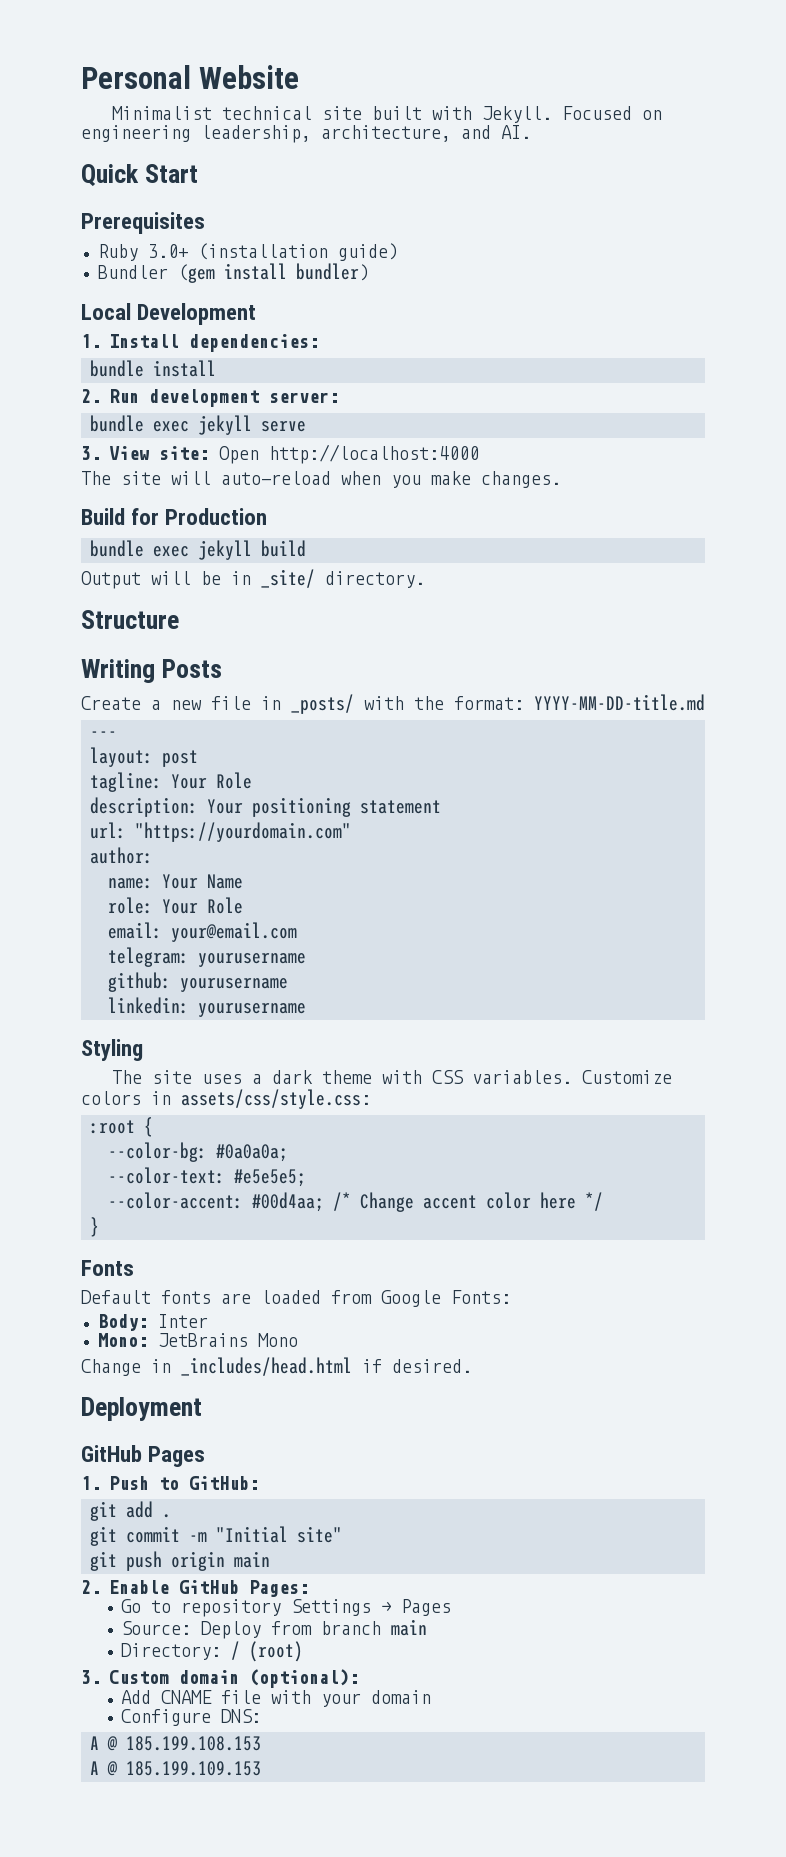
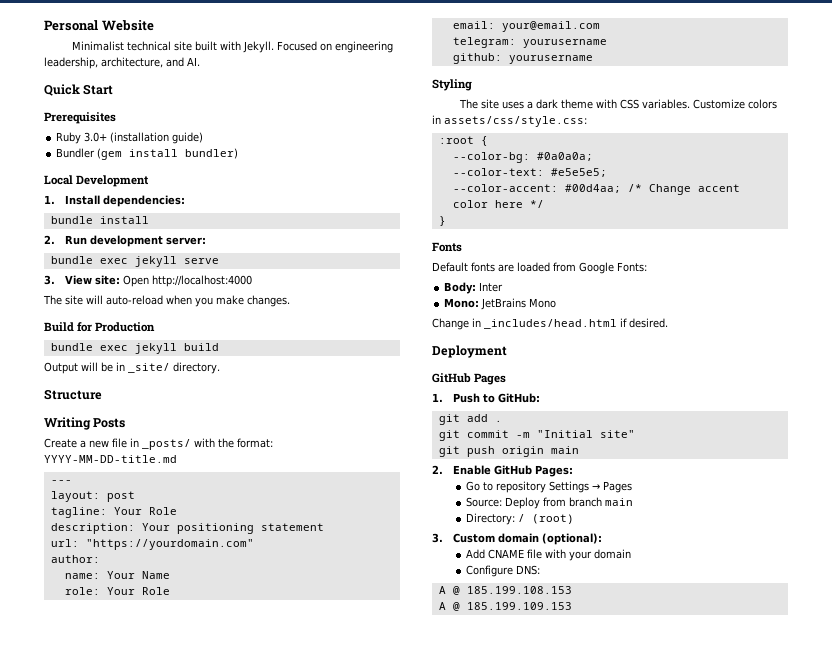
[108,997,306,1017] // linkedin: yourusername -> (593, 59) none

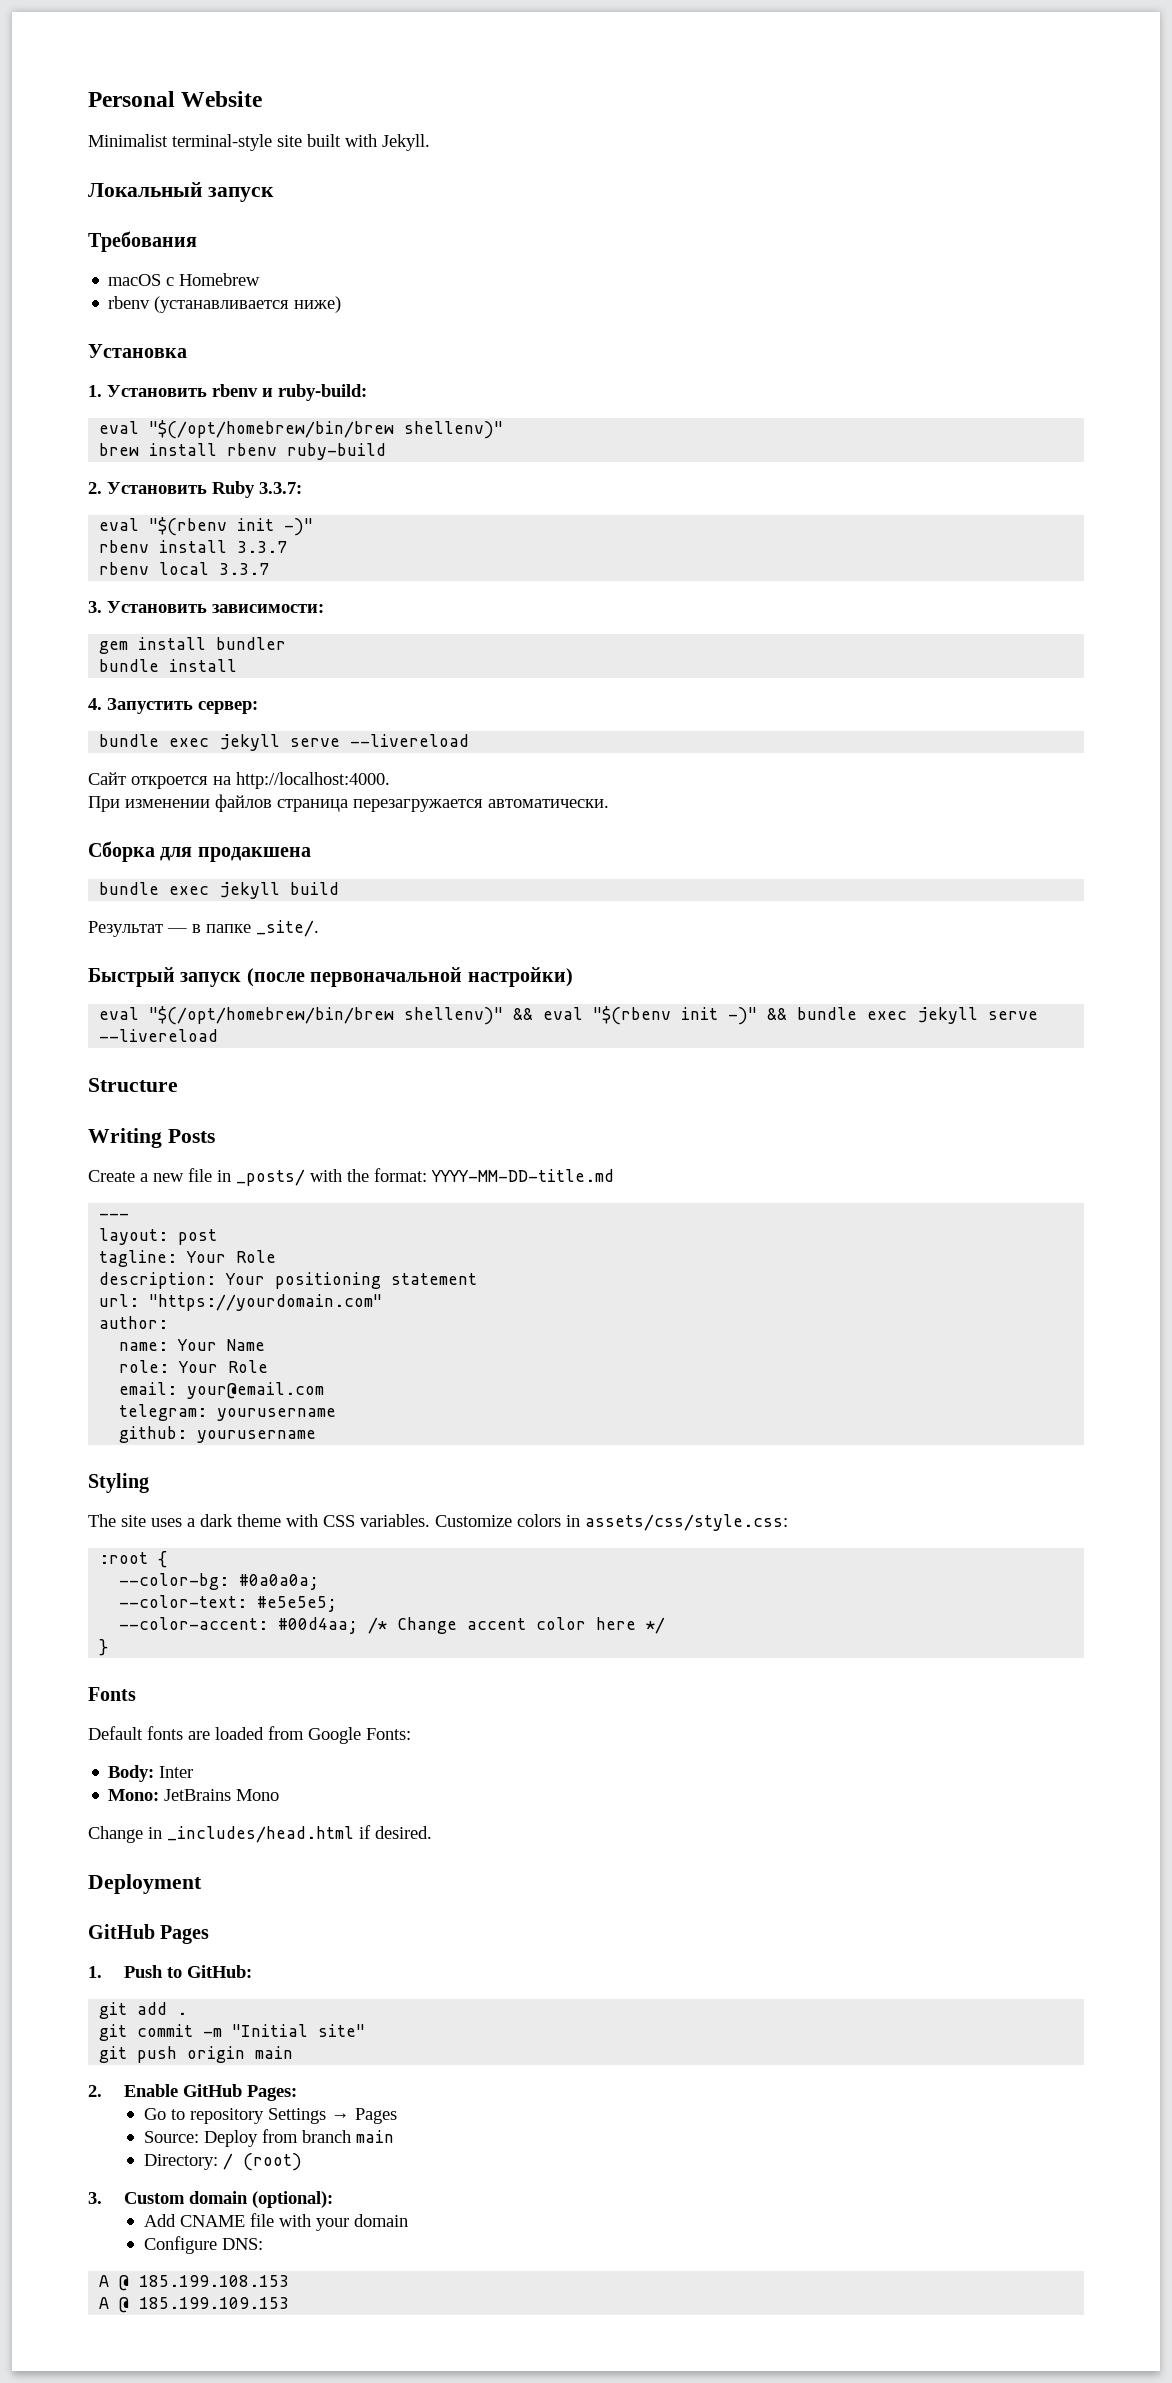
[127,41,172,51] technical -> [172,134,272,151] terminal-style
[277,41,394,53] [44,57,200,69] [44,84,114,96] [44,112,116,124] [56,132,204,144] [56,148,239,160] [44,175,150,187] [44,195,186,207] [50,216,149,224] [44,235,207,247] [50,256,219,267] [44,275,253,287] [43,295,290,307] [44,322,156,332] [50,343,219,354] [44,362,220,374] Focused on engineering leadership, architecture, and AI. // Quick Start // Prerequisites // Ruby 3.0+ (installation guide) // Bundler (gem install bundler) // Local Development // 1. Install dependencies: // bundle install // 2. Run development server: // bundle exec jekyll serve // 3. View site: Open http://localhost:4000 // The site will auto-reload when you make changes. // Build for Production // bundle exec jekyll build // Output will be in _site/ directory. -> [88,182,274,202] [88,231,197,252] [108,273,261,286] [108,296,342,313] [88,344,187,358] [88,384,367,401] [99,420,504,439] [99,443,387,460] [88,481,302,498] [99,517,314,536] [99,540,288,553] [99,562,270,575] [88,601,324,613] [99,637,287,654] [99,659,238,672] [88,698,258,714] [99,734,470,751] [88,772,390,789] [88,794,609,812] [88,841,311,862] [99,882,340,899] [88,920,319,937] [88,967,573,987] [99,1006,1039,1025] [99,1029,219,1042] // Локальный запуск // Требования // macOS с Homebrew // rbenv (устанавливается ниже) // Установка // 1. Установить rbenv и ruby-build: // eval "$(/opt/homebrew/bin/brew shellenv)" // brew install rbenv ruby-build // 2. Установить Ruby 3.3.7: // eval "$(rbenv init -)" // rbenv install 3.3.7 // rbenv local 3.3.7 // 3. Установить зависимости: // gem install bundler // bundle install // 4. Запустить сервер: // bundle exec jekyll serve --livereload // Сайт откроется на http://localhost:4000. // При изменении файлов страница перезагружается автоматически. // Сборка для продакшена // bundle exec jekyll build // Результат — в папке _site/. // Быстрый запуск (после первоначальной настройки) // eval "$(/opt/homebrew/bin/brew shellenv)" && eval "$(rbenv init -)" && bundle exec jekyll serve --livereload

